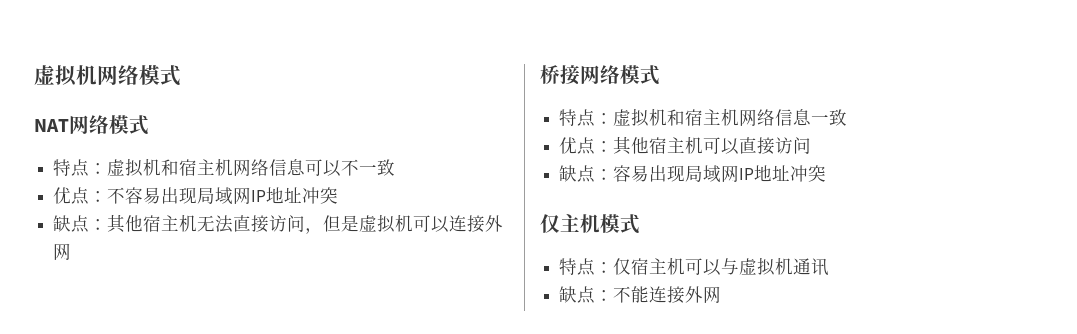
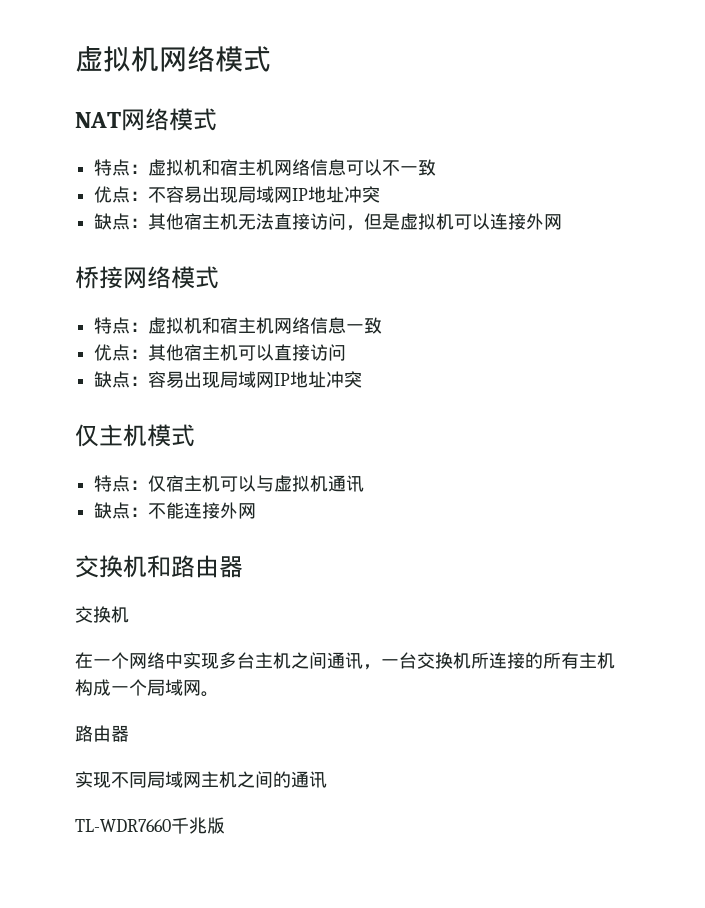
(722, 295) none -> [75,555,243,578] [75,606,129,623] [75,652,615,670] [75,679,219,697] [75,725,129,742] [75,771,327,788] [75,817,225,834] // 交换机和路由器 // 交换机 // 在一个网络中实现多台主机之间通讯，一台交换机所连接的所有主机构成一个局域网。 // 路由器 // 实现不同局域网主机之间的通讯 // TL-WDR7660千兆版

